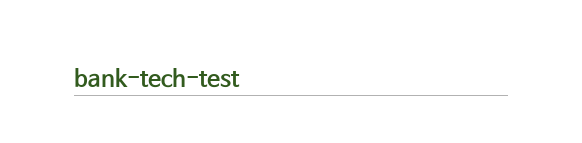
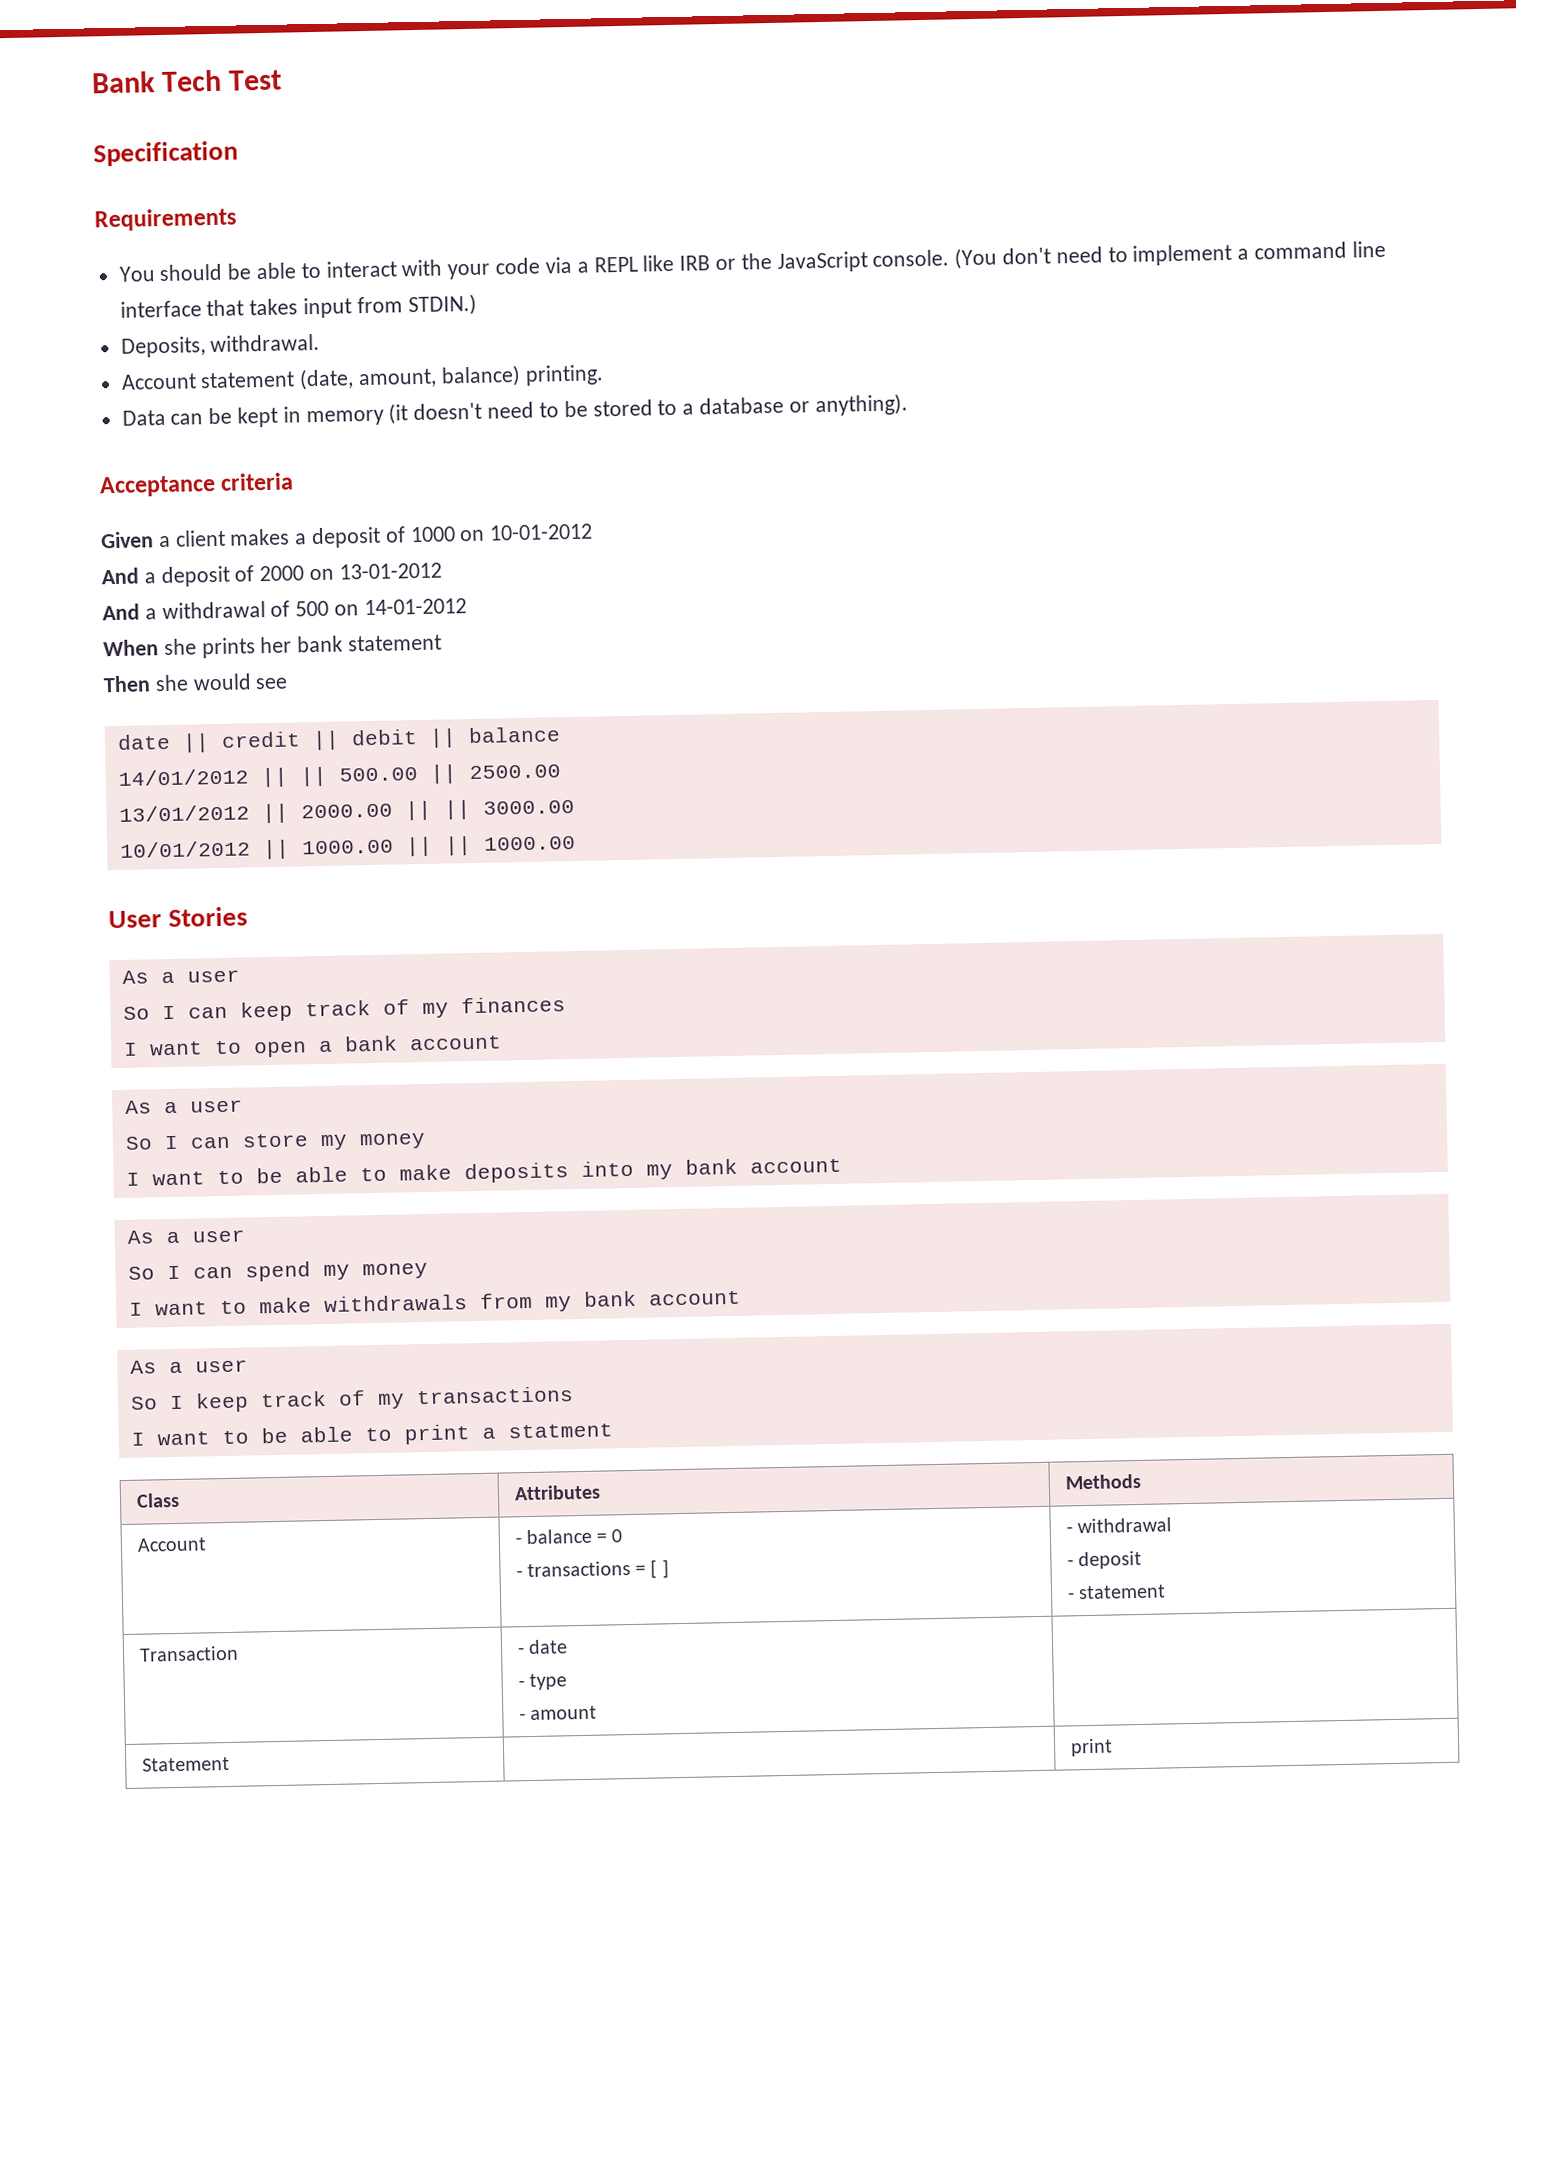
[74,68,240,88] bank-tech-test -> [91,69,283,94] [93,140,238,167] [94,207,237,232] [118,240,1386,282] [119,293,477,319] [120,333,321,358] [120,364,604,391] [121,393,908,428] [99,472,295,498] [100,523,594,549] [101,562,442,588] [102,598,467,621] [103,634,443,659] [103,673,289,693] [116,726,561,753] [117,764,561,788] [118,799,575,824] [119,835,576,860] [108,906,249,929] [121,969,240,984] [122,996,566,1022] [123,1035,502,1058] [124,1099,243,1114] [124,1132,426,1151] [125,1158,842,1186] [126,1229,245,1244] [127,1261,428,1282] [128,1290,741,1316] [129,1359,248,1374] [129,1386,574,1413] [130,1423,613,1446] [135,1492,180,1508] [513,1484,601,1501] [1064,1473,1141,1490] [136,1537,207,1552] [514,1528,623,1545] [515,1559,669,1579] [1065,1517,1172,1534] [1066,1550,1142,1570] [1067,1584,1166,1600] [138,1645,239,1662] [516,1639,568,1655] [517,1673,567,1691] [518,1705,597,1721] [141,1756,230,1772] [1069,1738,1113,1757] Bank Tech Test // Specification // Requirements // You should be able to interact with your code via a REPL like IRB or the JavaScript console. (You don't need to implement a command line interface that takes input from STDIN.) // Deposits, withdrawal. // Account statement (date, amount, balance) printing. // Data can be kept in memory (it doesn't need to be stored to a database or anything). // Acceptance criteria // Given a client makes a deposit of 1000 on 10-01-2012 // And a deposit of 2000 on 13-01-2012 // And a withdrawal of 500 on 14-01-2012 // When she prints her bank statement // Then she would see // date || credit || debit || balance // 14/01/2012 || || 500.00 || 2500.00 // 13/01/2012 || 2000.00 || || 3000.00 // 10/01/2012 || 1000.00 || || 1000.00 // User Stories // As a user // So I can keep track of my finances // I want to open a bank account // As a user // So I can store my money // I want to be able to make deposits into my bank account // As a user // So I can spend my money // I want to make withdrawals from my bank account // As a user // So I keep track of my transactions // I want to be able to print a statment // Class | Attributes | Methods // Account | - balance = 0 // - transactions = [ ] | - withdrawal // - deposit // - statement // Transaction | - date // - type // - amount | // Statement | | print

